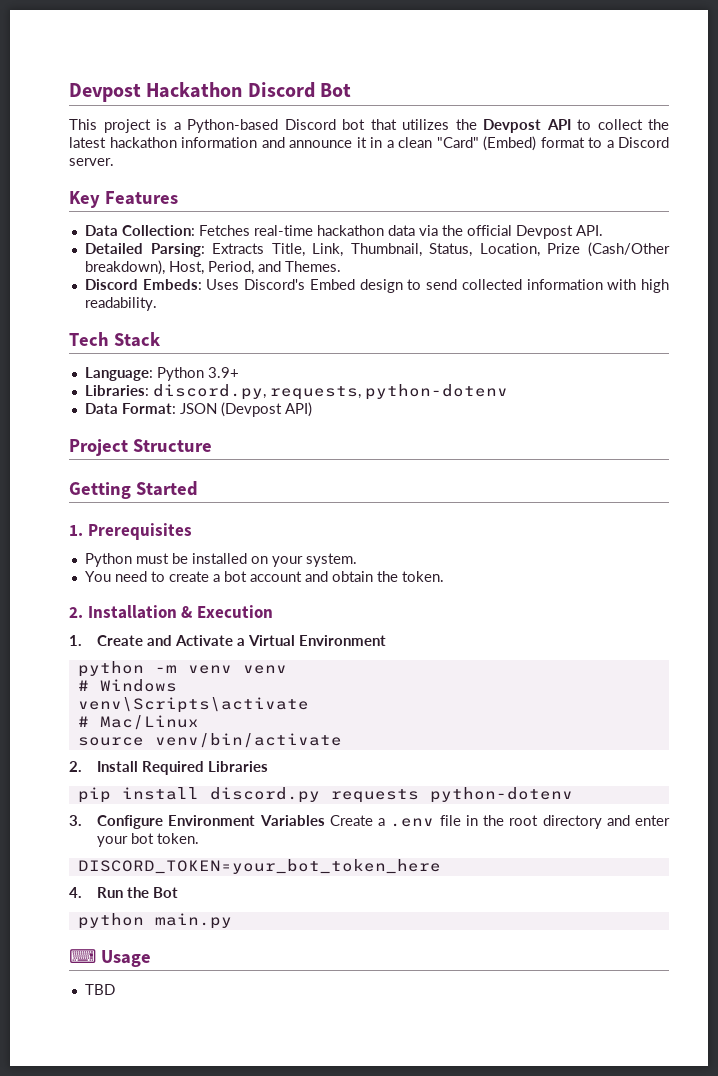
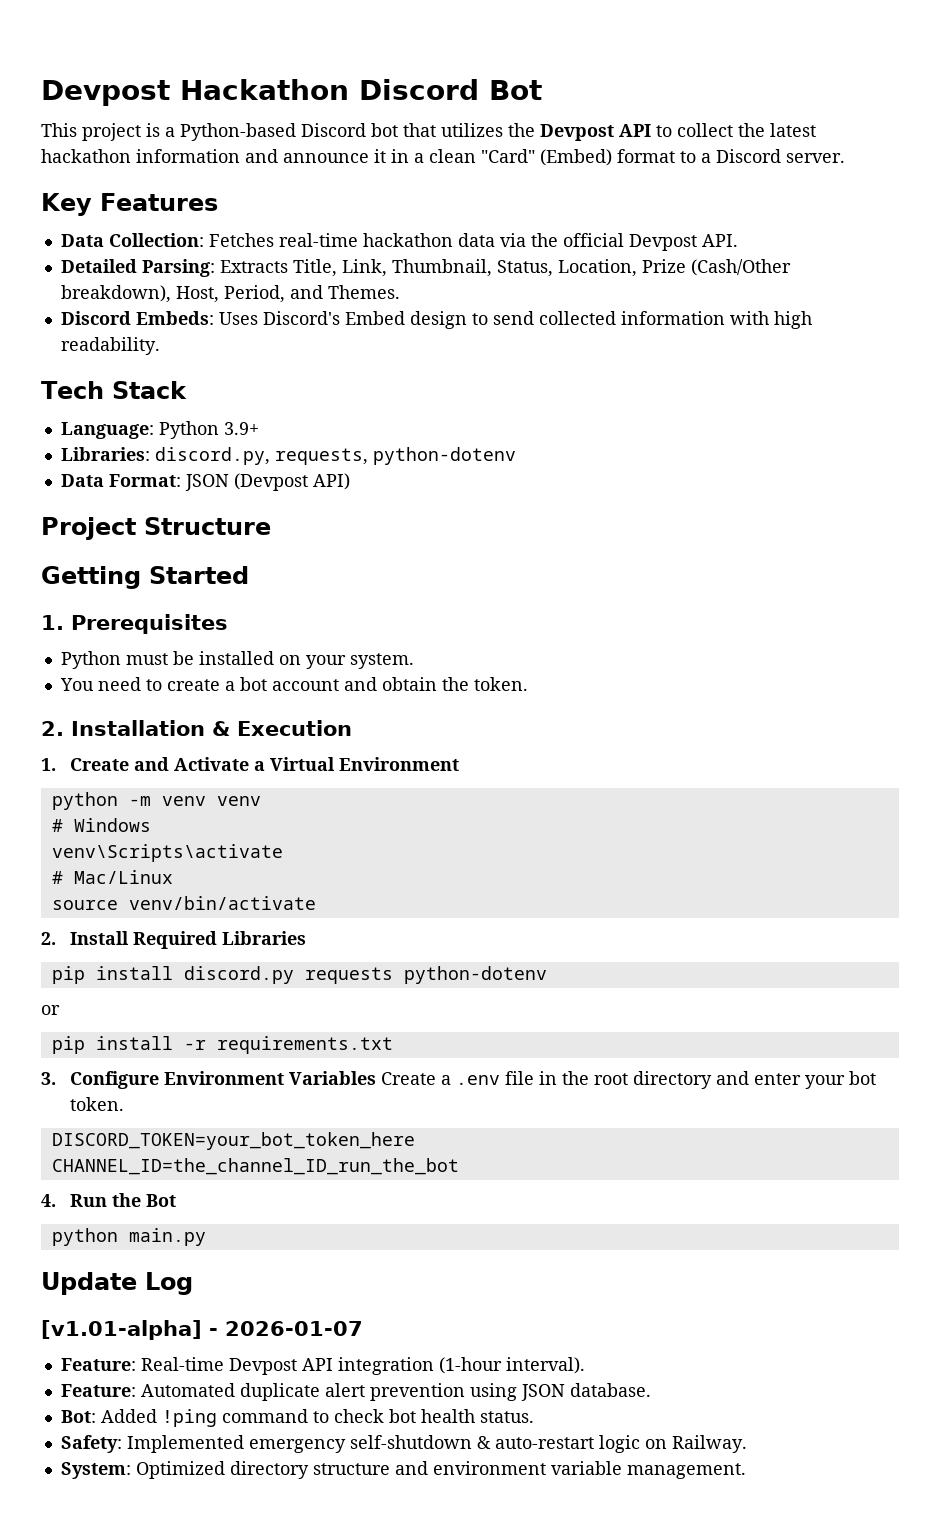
(573, 795) none -> [41,1005,60,1015] [51,1036,393,1054] // or // pip install -r requirements.txt
(441, 866) none -> [51,1158,459,1175] // CHANNEL_ID=the_channel_ID_run_the_bot
[69,949,151,967] [84,984,115,995] ⌨ Usage // TBD -> [41,1272,193,1295] [41,1320,363,1340] [60,1357,585,1375] [60,1383,651,1401] [60,1409,534,1427] [60,1435,747,1453] [60,1461,746,1479] Update Log // [v1.01-alpha] - 2026-01-07 // Feature: Real-time Devpost API integration (1-hour interval). // Feature: Automated duplicate alert prevention using JSON database. // Bot: Added !ping command to check bot health status. // Safety: Implemented emergency self-shutdown & auto-restart logic on Railway. // System: Optimized directory structure and environment variable management.

